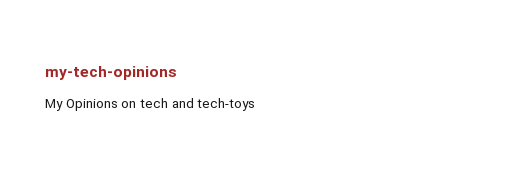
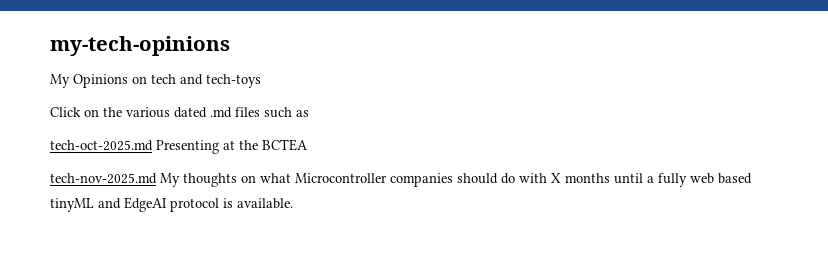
(256, 104) none -> [50,107,309,118] [50,139,308,154] [50,173,752,187] [50,197,293,212] // Click on the various dated .md files such as // tech-oct-2025.md Presenting at the BCTEA // tech-nov-2025.md My thoughts on what Microcontroller companies should do with X months until a fully web based tinyML and EdgeAI protocol is available.

